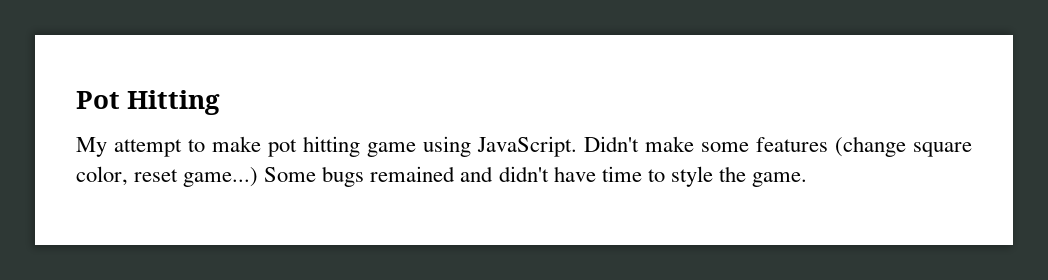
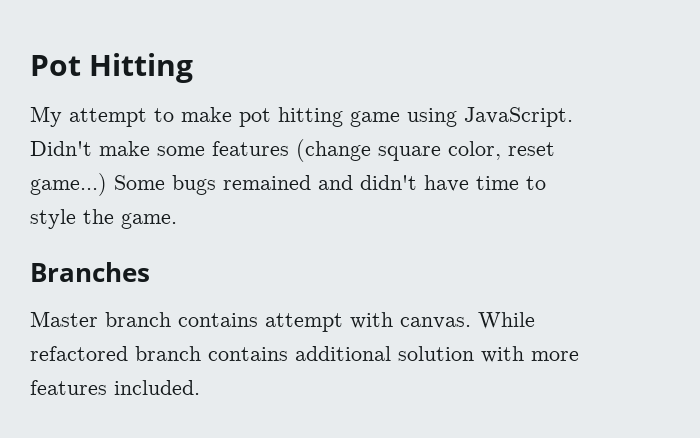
(807, 179) none -> [30,262,150,282] [30,311,535,332] [30,346,579,363] [30,380,200,395] // Branches // Master branch contains attempt with canvas. While refactored branch contains additional solution with more features included.

